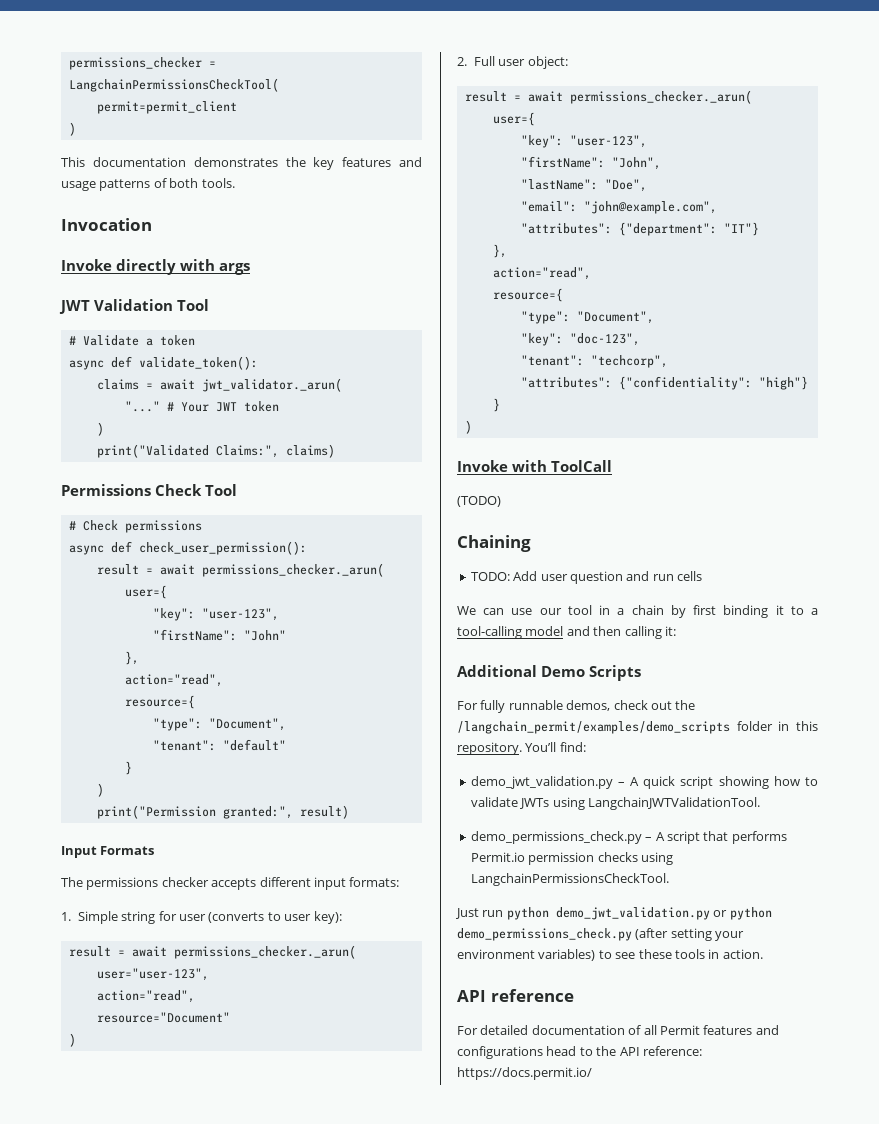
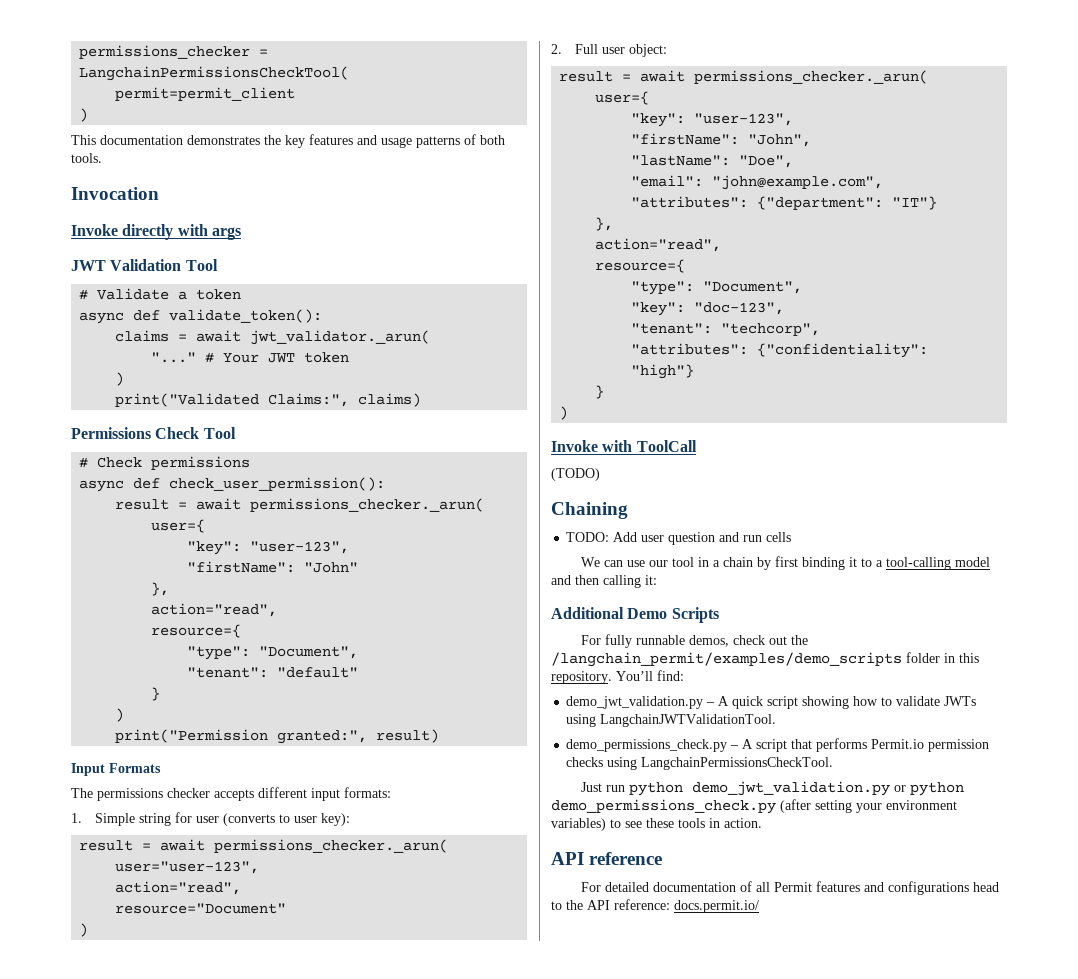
[457,1067,592,1080] https://docs.permit.io/ -> [674,900,759,913] docs.permit.io/

